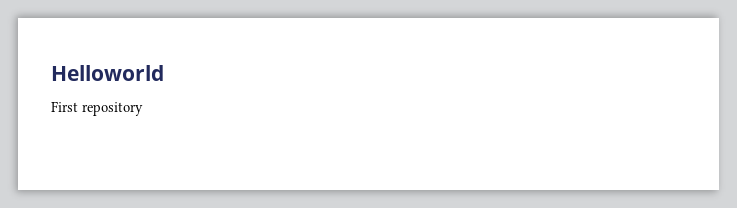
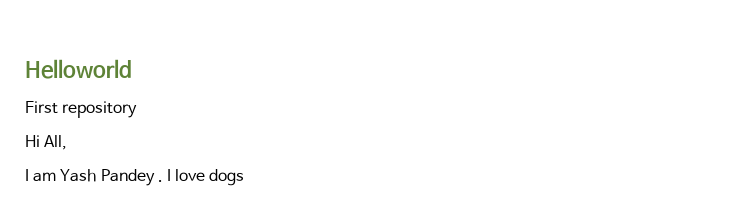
(143, 109) none -> [25,135,68,150] [25,169,245,186] // Hi All, // I am Yash Pandey . I love dogs

